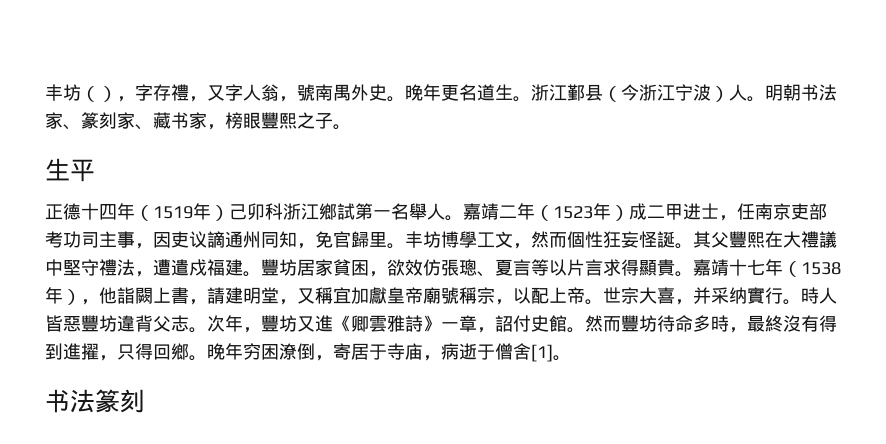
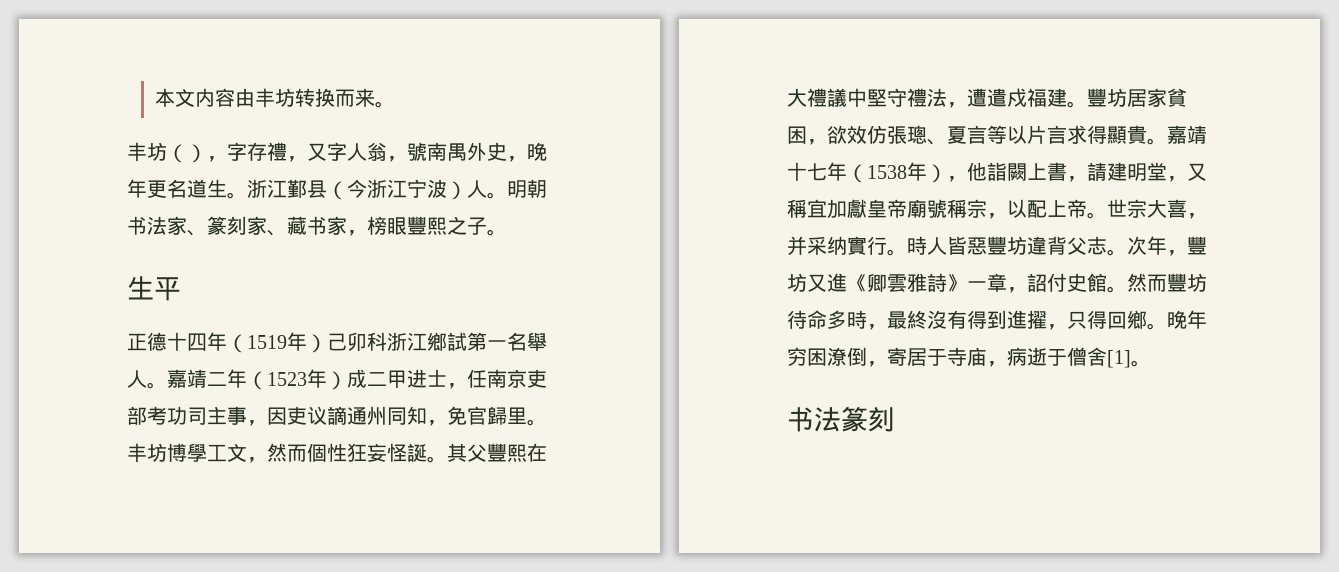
(45, 92) none -> [155,88,396,108] 本文内容由丰坊转换而来。 //
[387,96,405,102] 。 -> [507,156,527,162] ，

